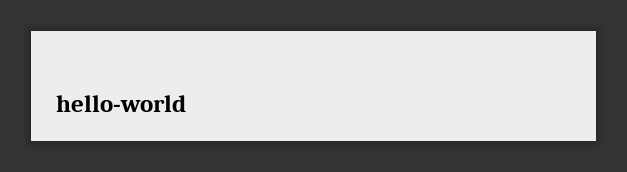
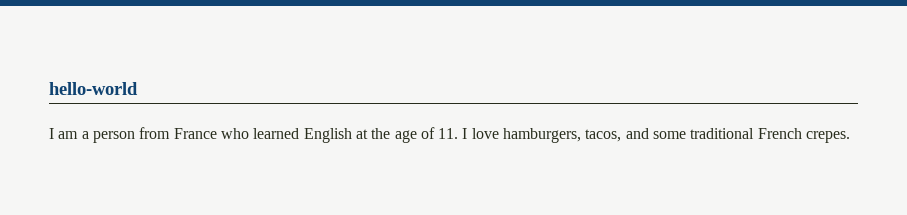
(186, 103) none -> [49,127,851,143] // I am a person from France who learned English at the age of 11. I love hamburgers, tacos, and some traditional French crepes.

